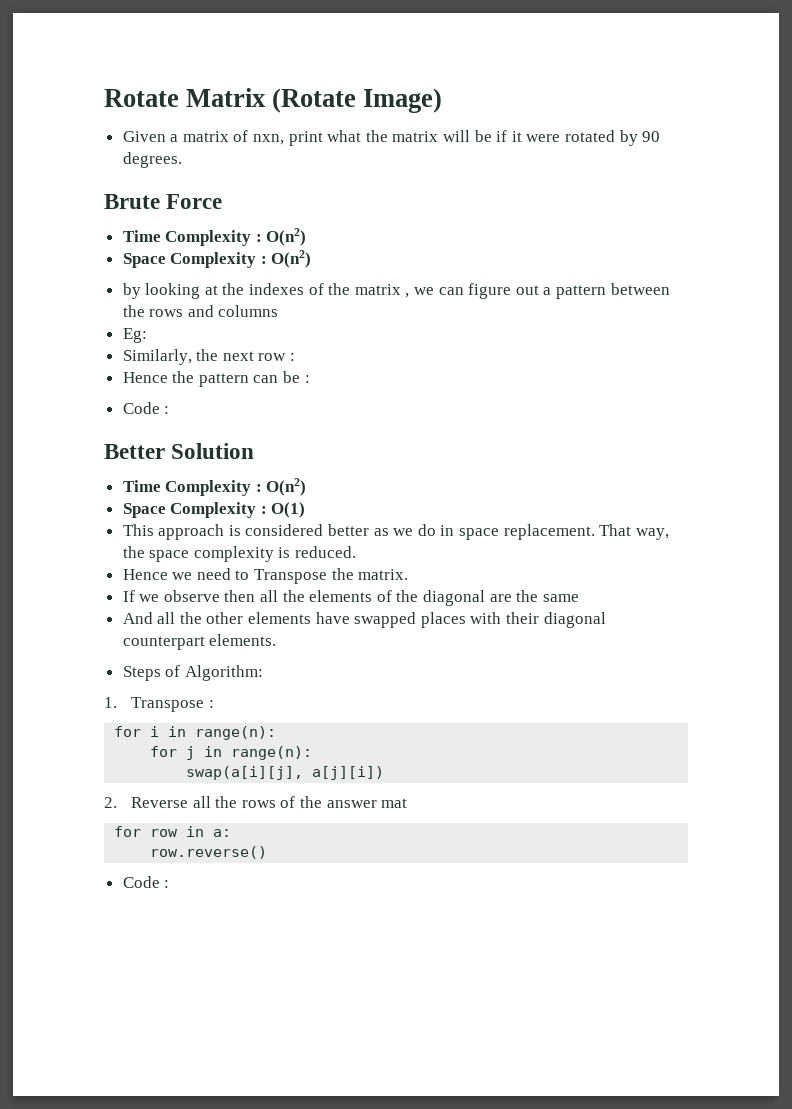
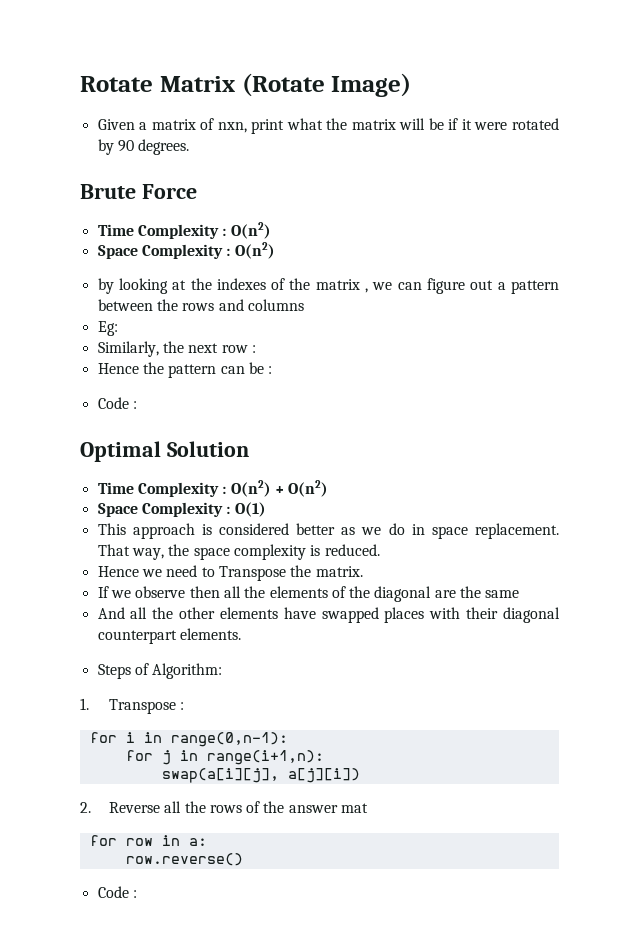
[104,444,165,459] Better -> [80,441,161,462] Optimal
(307, 487) none -> [274,480,329,497] + O(n2)
[195,726,277,740] range(n): -> [170,732,288,747] range(0,n-1):
[231,746,313,760] range(n): -> [206,750,324,765] range(i+1,n):

